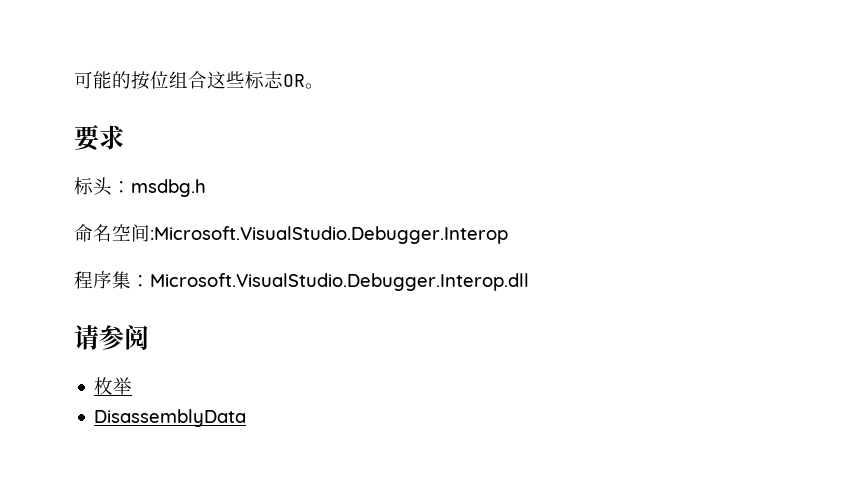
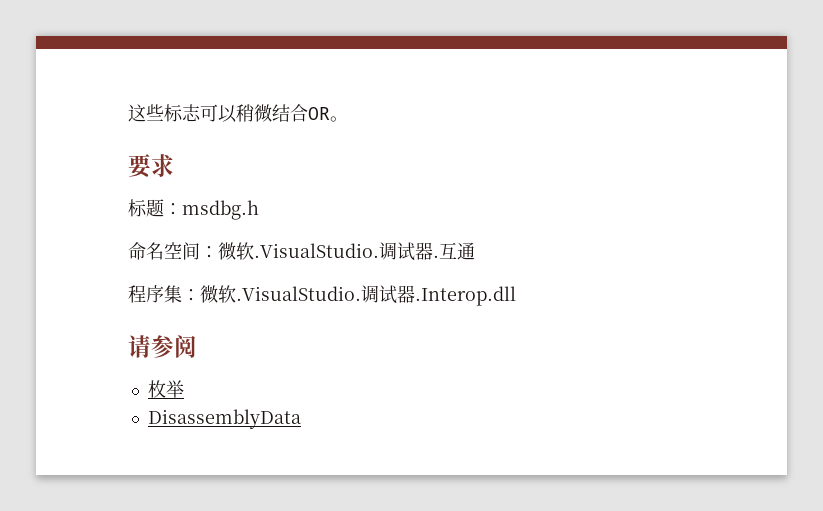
[74,71,283,90] 可能的按位组合这些标志 -> [128,104,308,123] 这些标志可以稍微结合
[93,177,112,196] 头 -> [146,199,164,217] 题
[150,226,508,244] [74,271,529,291] :Microsoft.VisualStudio.Debugger.Interop // 程序集：Microsoft.VisualStudio.Debugger.Interop.dll -> [200,242,475,261] [128,285,516,306] ：微软.VisualStudio.调试器.互通 // 程序集：微软.VisualStudio.调试器.Interop.dll

